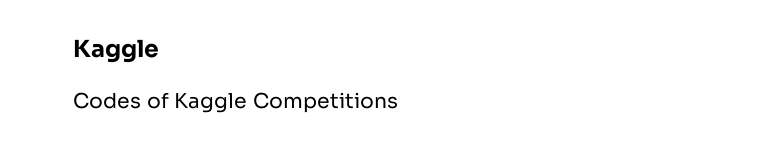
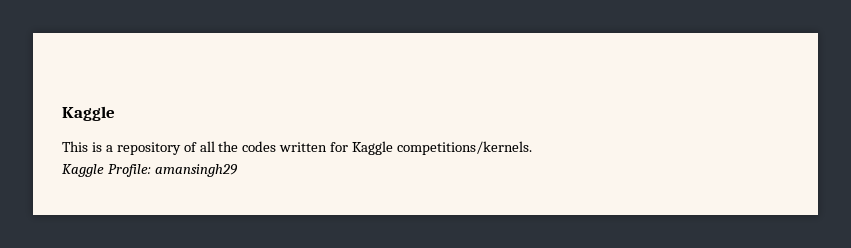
[73,92,398,113] Codes of Kaggle Competitions -> [62,141,533,155] [62,164,238,177] This is a repository of all the codes written for Kaggle competitions/kernels. // Kaggle Profile: amansingh29

